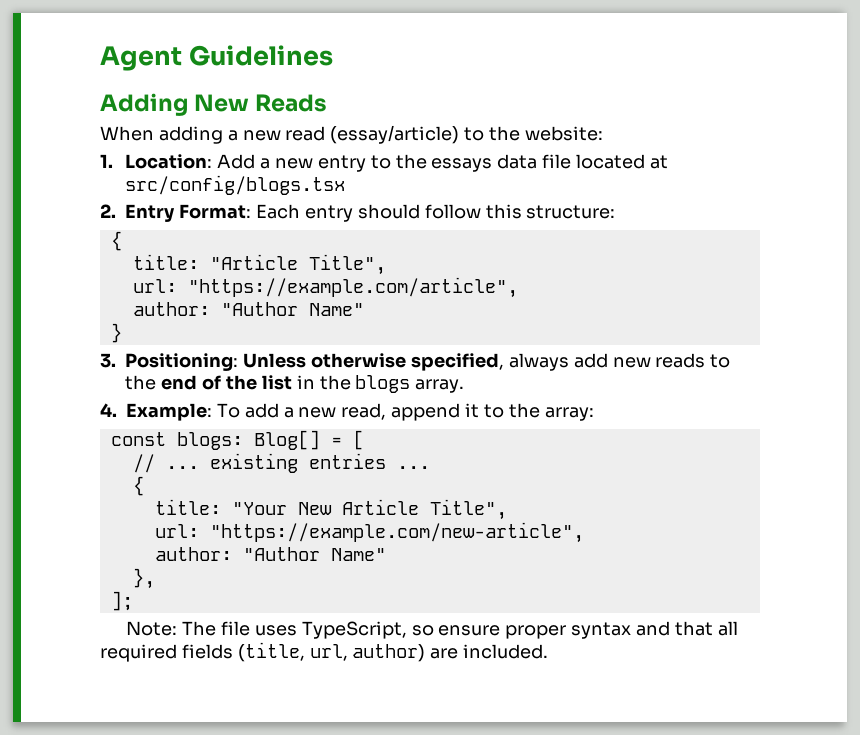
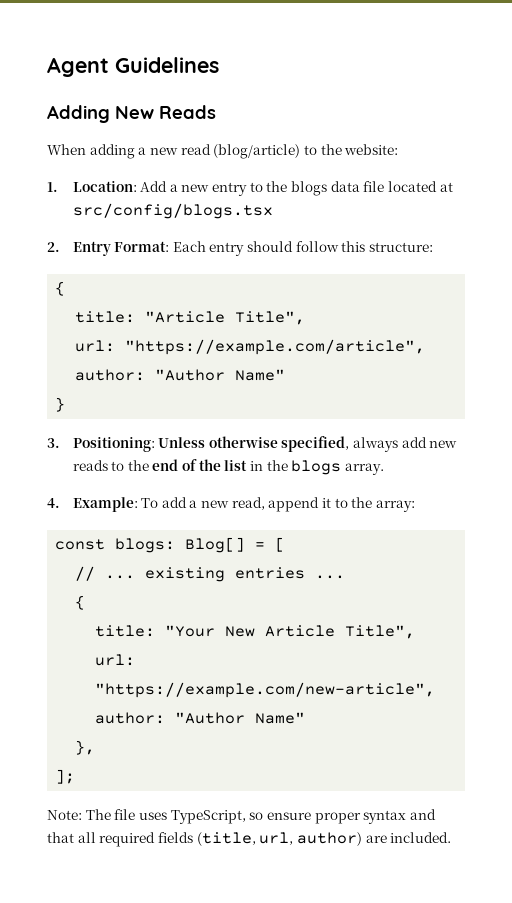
[330,125,460,144] (essay/article) -> [213,144,301,159] (blog/article)
[431,158,493,172] essays -> [291,181,328,196] blogs

